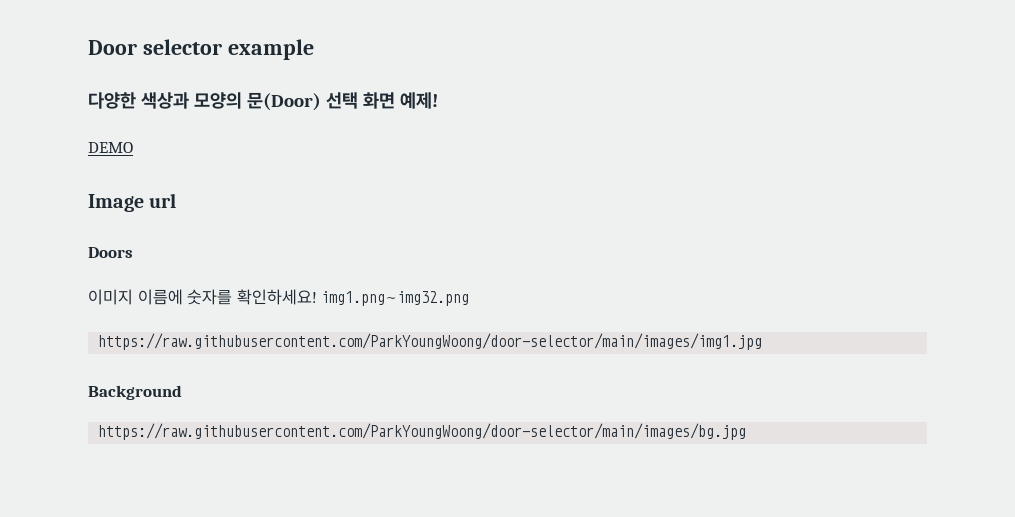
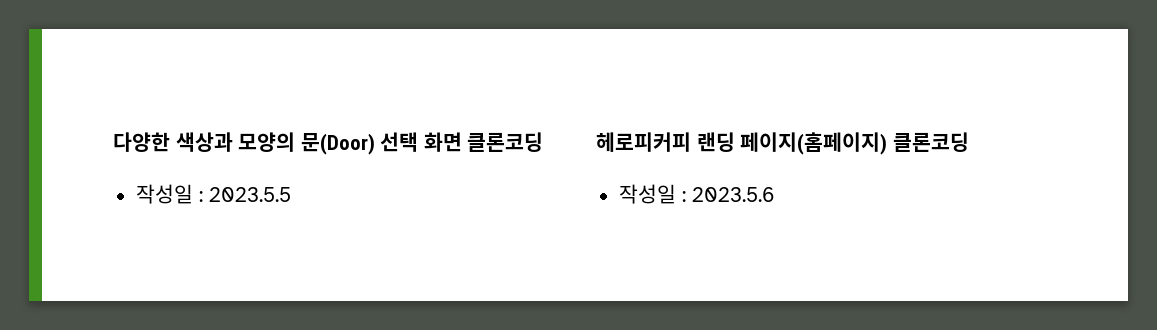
[88,39,314,60] Door selector example // -> (113, 142) none
[399,92,438,109] [88,142,133,153] [88,193,177,212] [88,247,133,258] [88,289,470,306] [98,333,763,350] [88,385,182,400] [98,423,747,440] 예제! // DEMO // Image url // Doors // 이미지 이름에 숫자를 확인하세요! img1.png~img32.png // https://raw.githubusercontent.com/ParkYoungWoong/door-selector/main/images/img1.jpg // Background // https://raw.githubusercontent.com/ParkYoungWoong/door-selector/main/images/bg.jpg -> [467,132,544,152] [135,184,291,204] [596,132,969,155] [618,184,775,204] 클론코딩 // 작성일 : 2023.5.5 // 헤로피커피 랜딩 페이지(홈페이지) 클론코딩 // 작성일 : 2023.5.6

